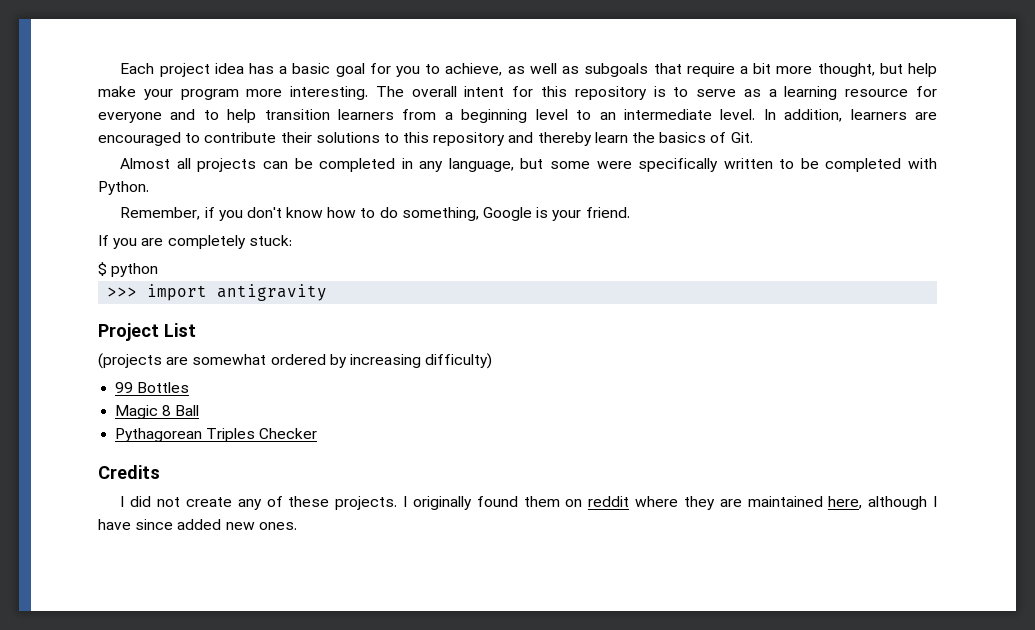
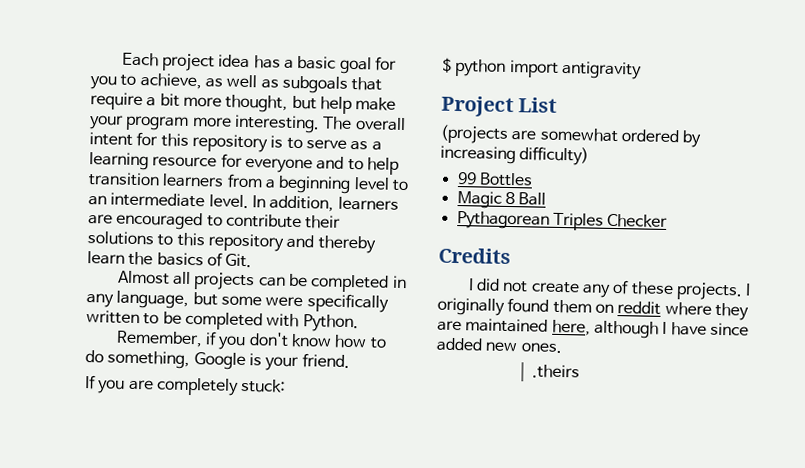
[107,287,138,297] // >>> -> (507, 67) none
(297, 526) none -> [532,364,580,379] // .theirs

